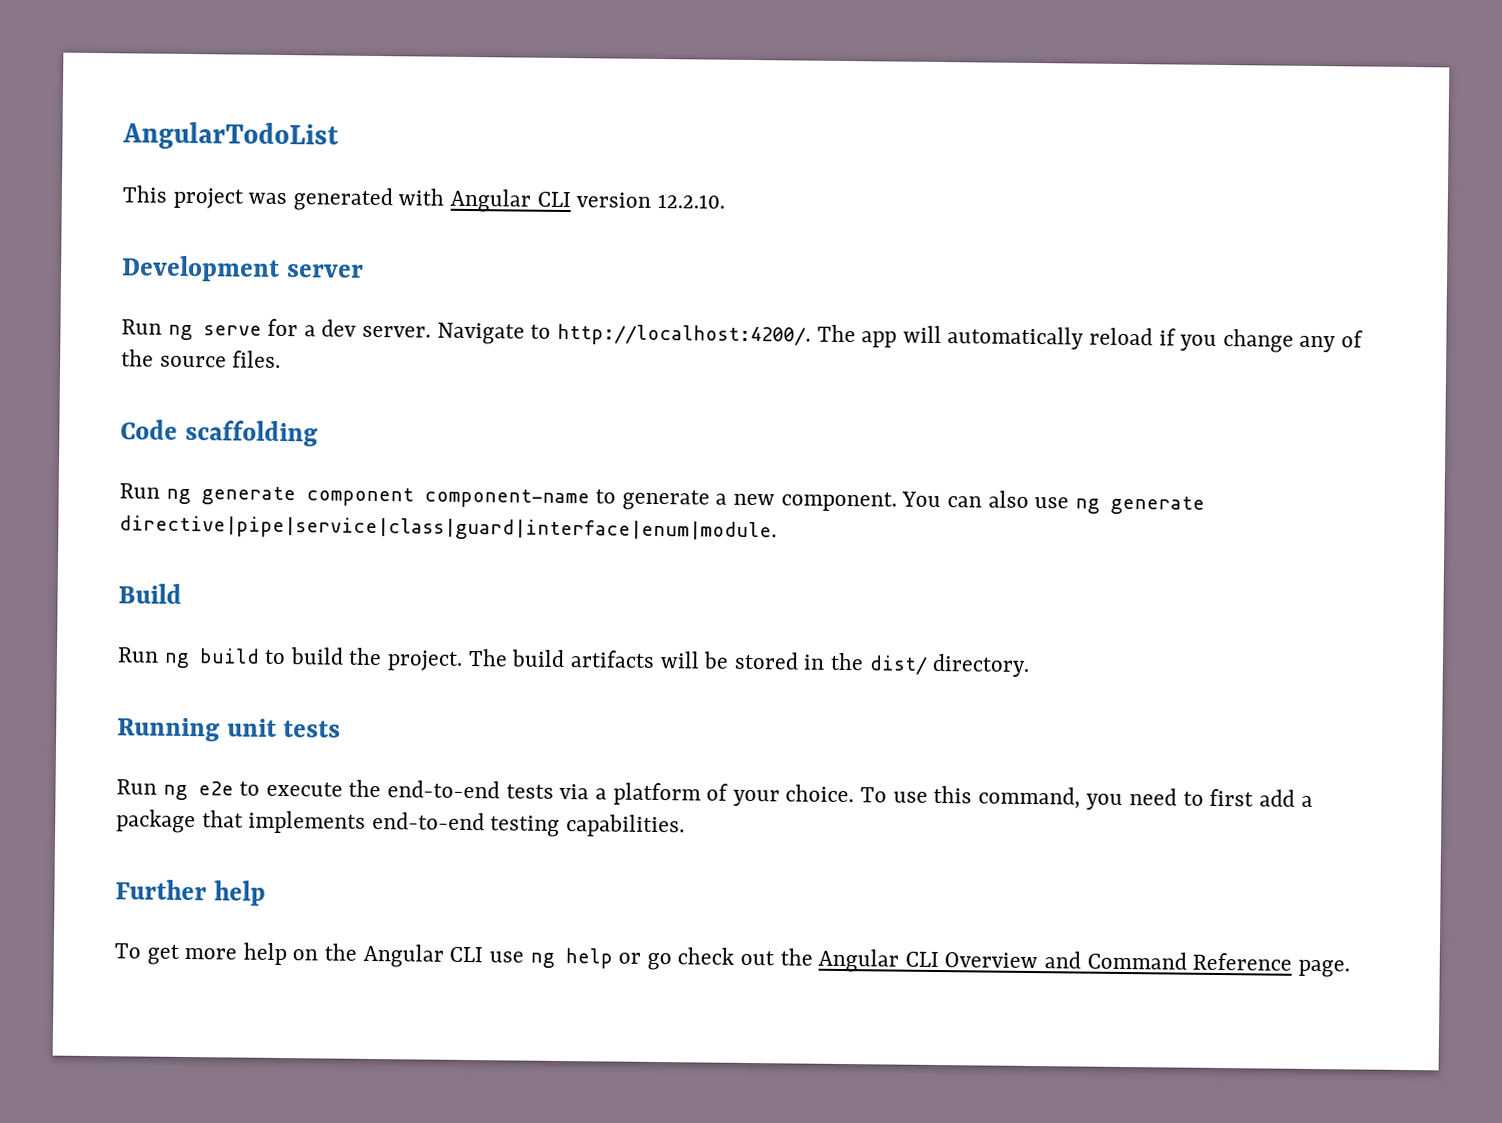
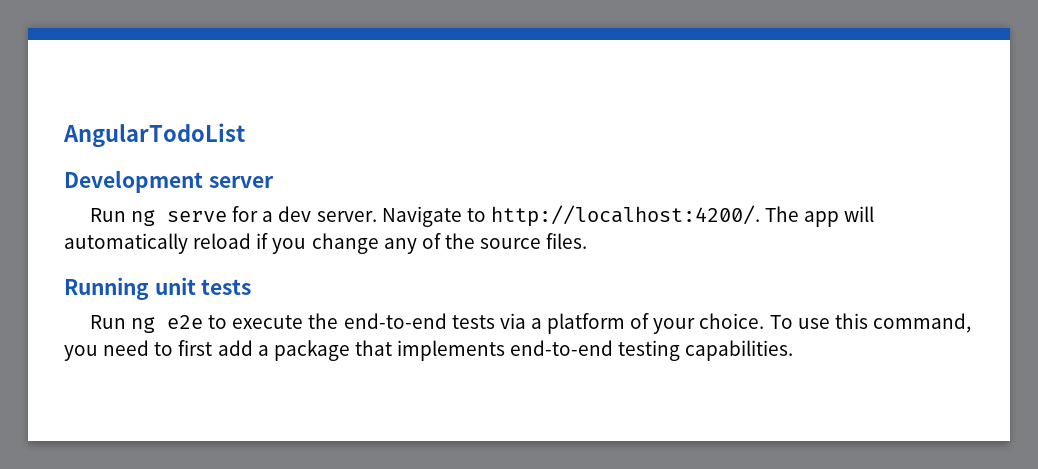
[122,185,725,213] // This project was generated with Angular CLI version 12.2.10. -> (245, 135) none
[120,419,318,447] [119,483,1205,515] [119,515,777,543] [118,583,182,604] [117,647,1031,677] // Code scaffolding // Run ng generate component component-name to generate a new component. You can also use ng generate directive|pipe|service|class|guard|interface|enum|module. // Build // Run ng build to build the project. The build artifacts will be stored in the dist/ directory. -> (588, 241) none
[115,879,266,906] [114,942,1350,978] // Further help // To get more help on the Angular CLI use ng help or go check out the Angular CLI Overview and Command Reference page. -> (794, 350) none

